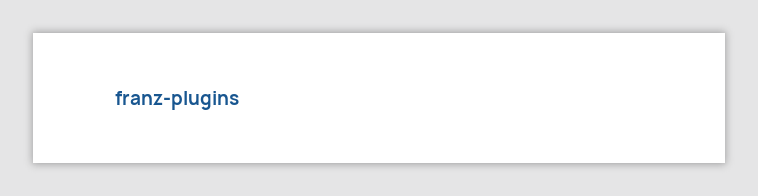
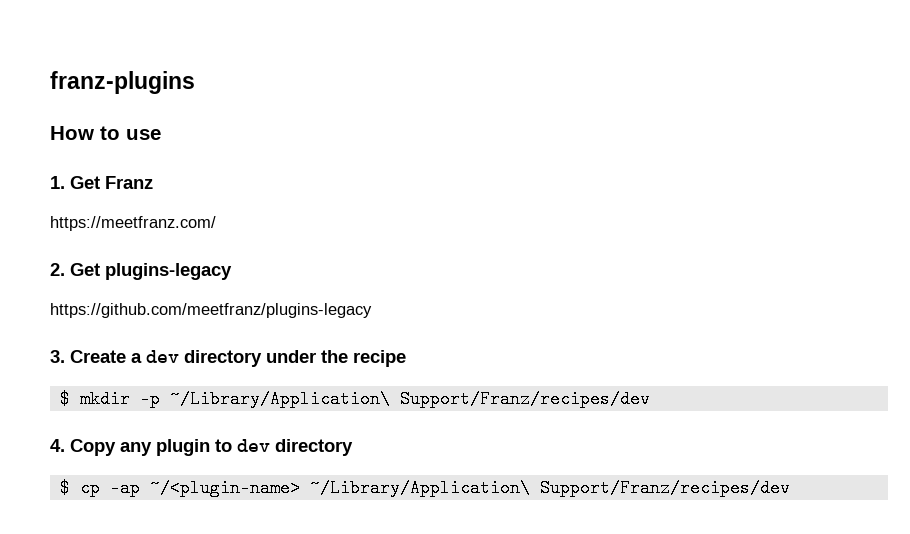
(239, 100) none -> [50,126,161,140] [50,176,153,189] [50,216,216,231] [50,263,232,280] [50,303,372,318] [50,350,406,367] [59,390,650,408] [50,439,353,456] [59,479,790,497] // How to use // 1. Get Franz // https://meetfranz.com/ // 2. Get plugins-legacy // https://github.com/meetfranz/plugins-legacy // 3. Create a dev directory under the recipe // $ mkdir -p ~/Library/Application\ Support/Franz/recipes/dev // 4. Copy any plugin to dev directory // $ cp -ap ~/<plugin-name> ~/Library/Application\ Support/Franz/recipes/dev

